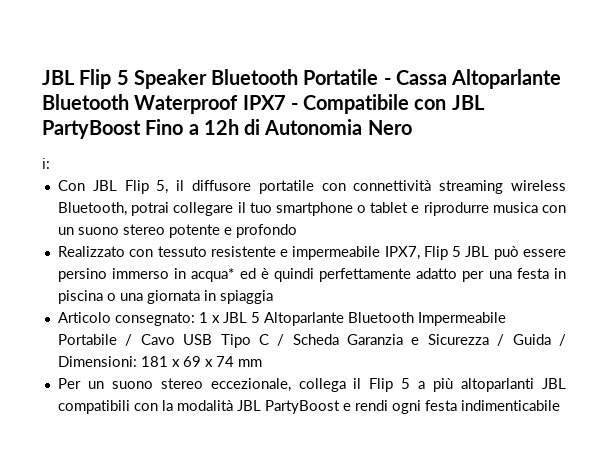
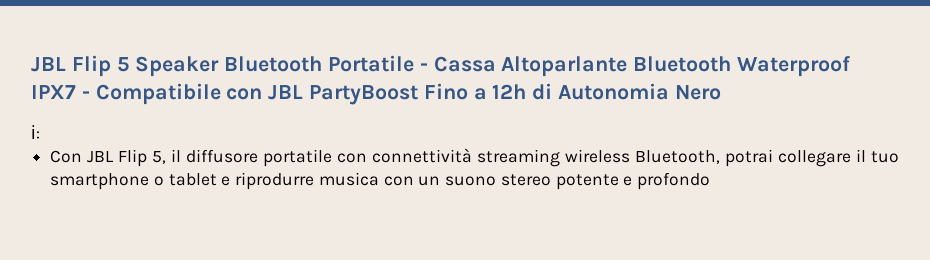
[57,246,566,260] [57,268,567,282] [57,290,273,304] [57,312,506,326] [57,334,566,348] [57,356,262,367] [57,378,567,392] [57,400,560,414] // Realizzato con tessuto resistente e impermeabile IPX7, Flip 5 JBL può essere persino immerso in acqua* ed è quindi perfettamente adatto per una festa in piscina o una giornata in spiaggia // Articolo consegnato: 1 x JBL 5 Altoparlante Bluetooth Impermeabile Portabile / Cavo USB Tipo C / Scheda Garanzia e Sicurezza / Guida / Dimensioni: 181 x 69 x 74 mm // Per un suono stereo eccezionale, collega il Flip 5 a più altoparlanti JBL compatibili con la modalità JBL PartyBoost e rendi ogni festa indimenticabile -> (710, 181) none

